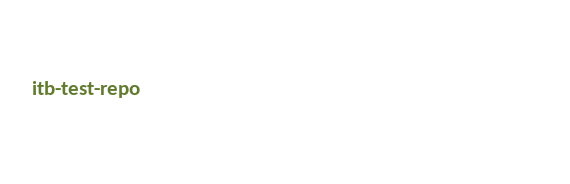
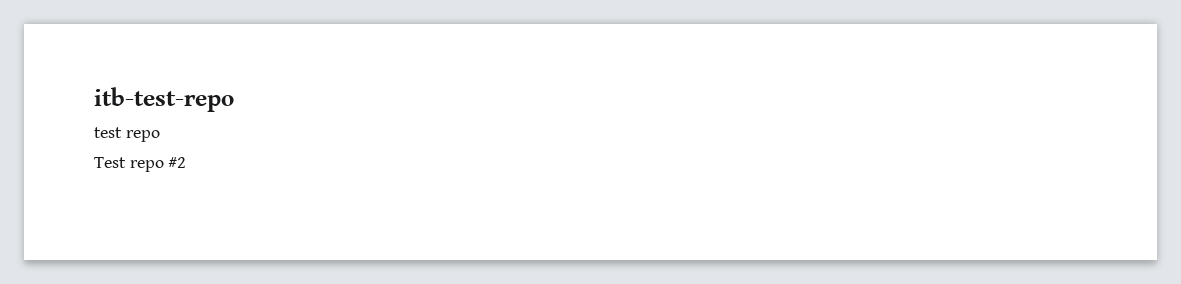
(140, 89) none -> [94,127,160,142] [94,157,187,172] // test repo // Test repo #2

